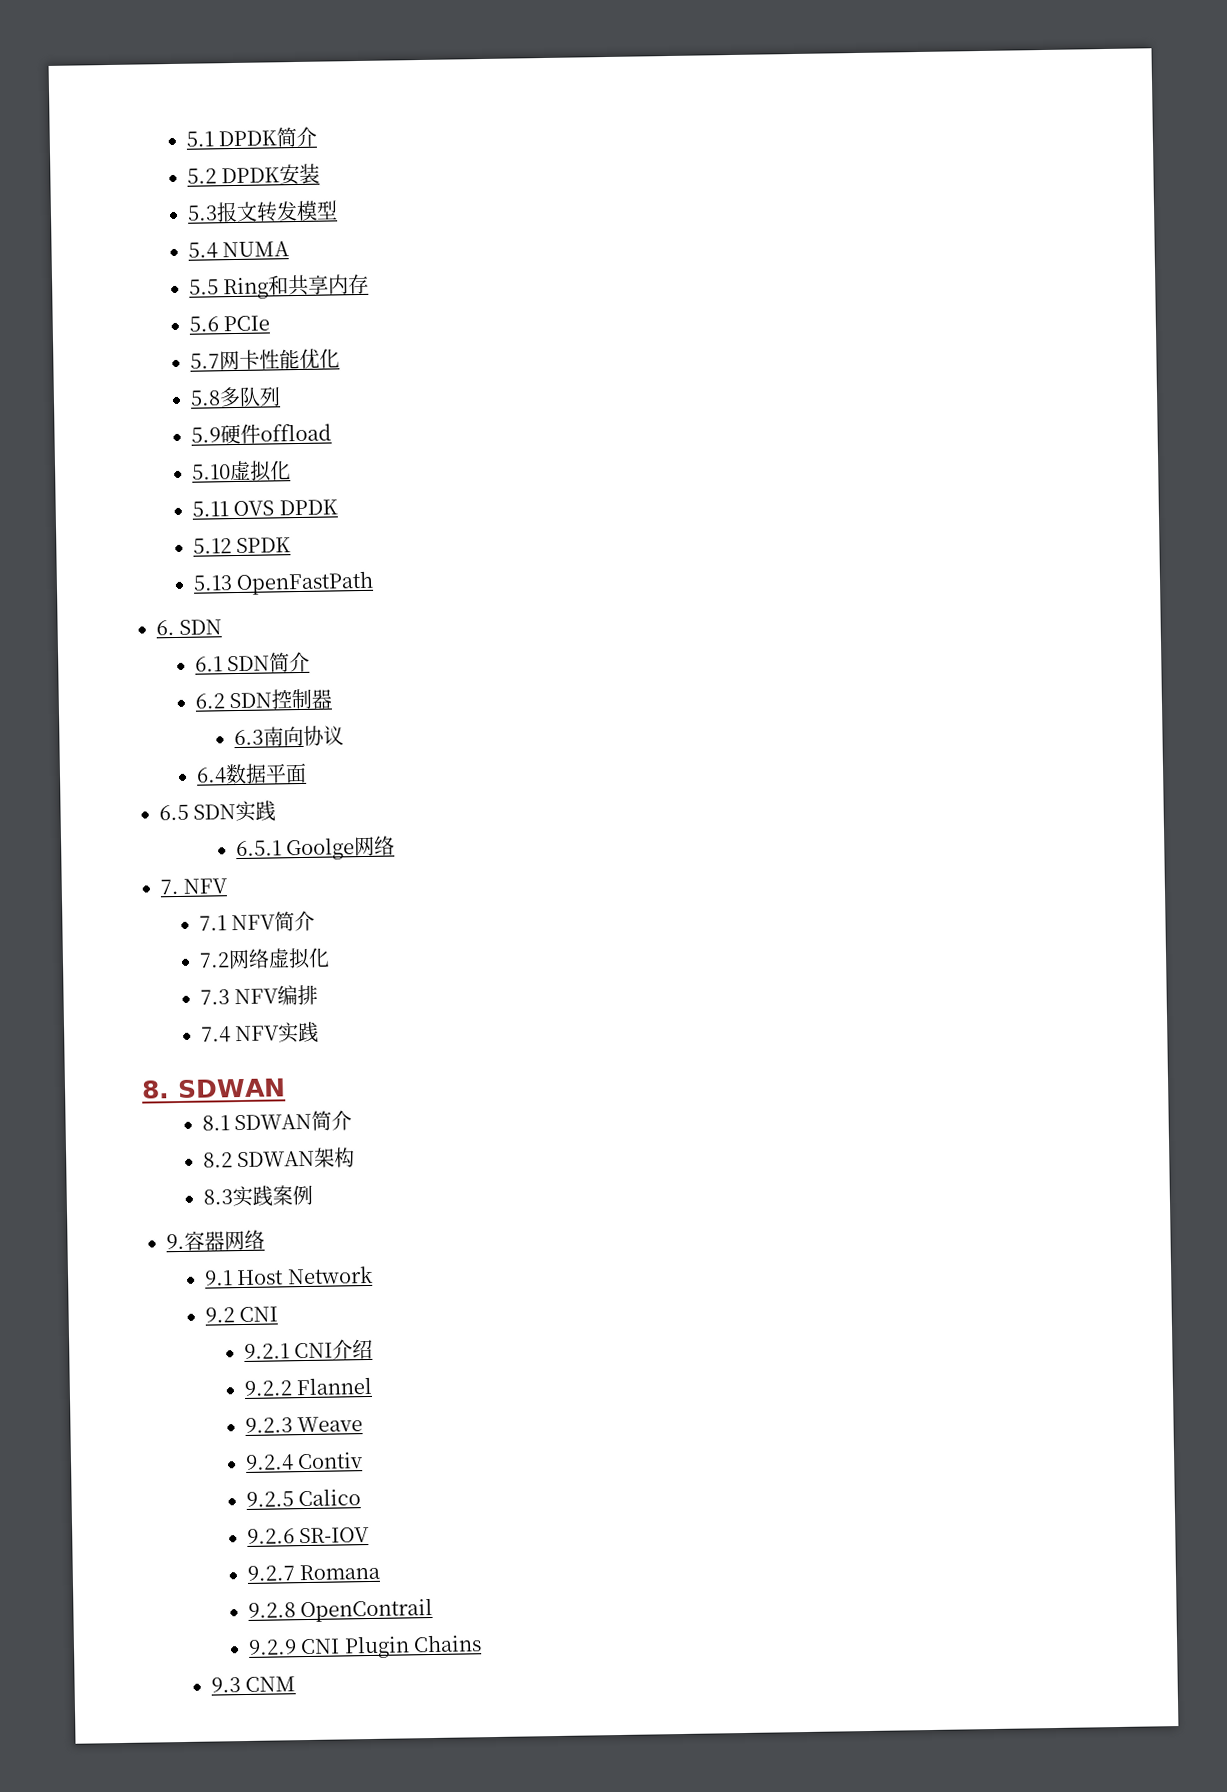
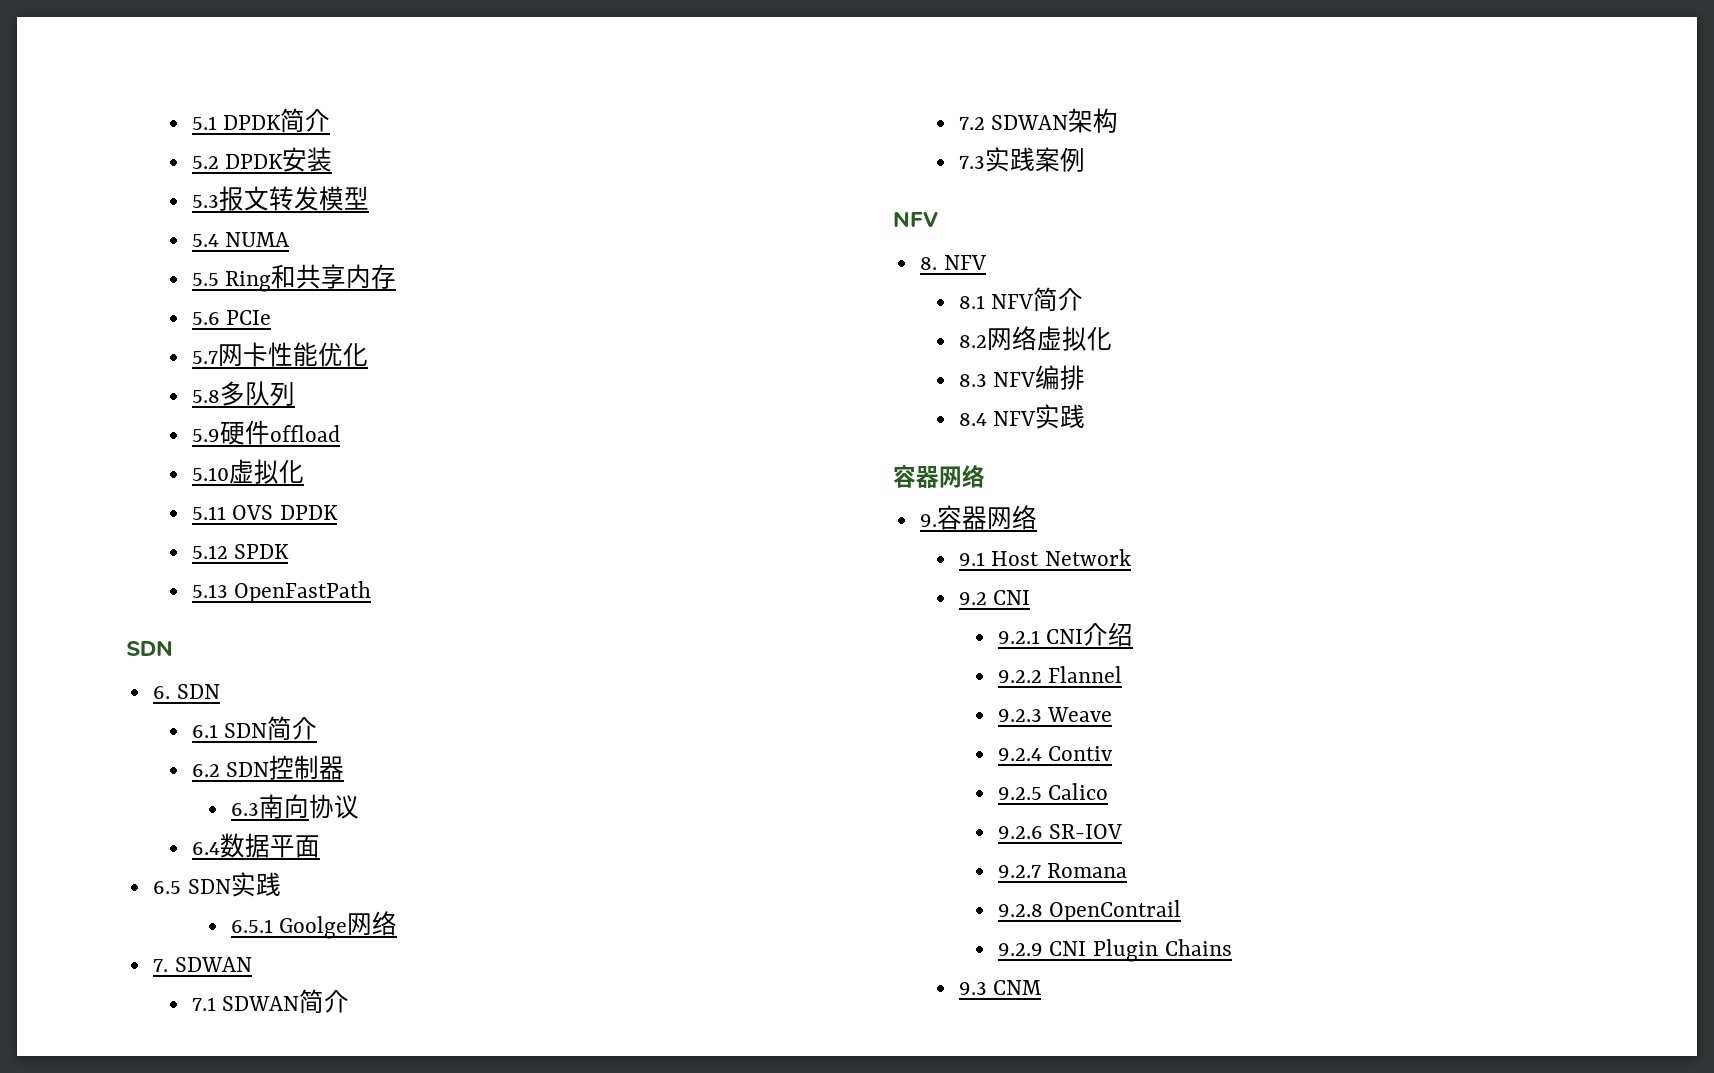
(375, 583) none -> [126,640,173,656] // SDN
[183,878,229,894] [198,915,227,931] NFV // 7.1 -> [174,957,252,972] [191,989,350,1014] [958,108,1119,133] [958,147,1085,172] [893,211,938,227] [919,255,986,270] [958,295,985,309] SDWAN // 7.1 SDWAN简介 // 7.2 SDWAN架构 // 7.3实践案例 // NFV // 8. NFV // 8.1
[198,952,230,968] 7.2 -> [958,335,987,348] 8.2
[199,989,230,1005] 7.3 -> [958,374,987,387] 8.3
[200,1026,231,1043] 7.4 -> [958,413,987,426] 8.4
[141,1078,286,1099] [201,1110,353,1131] [202,1147,356,1168] [202,1184,313,1208] 8. SDWAN // 8.1 SDWAN简介 // 8.2 SDWAN架构 // 8.3实践案例 -> [893,464,985,488] 容器网络

